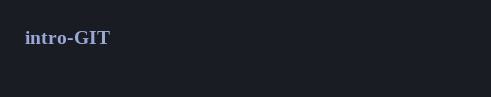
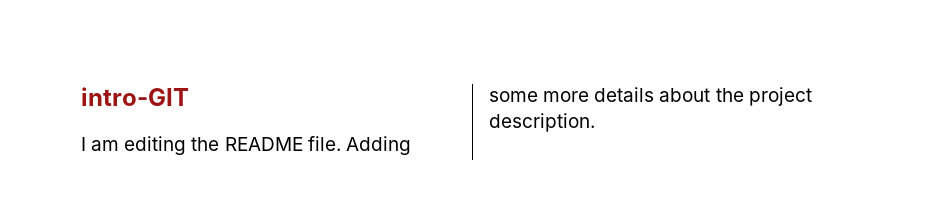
(110, 37) none -> [81,136,411,155] [489,87,812,106] [489,113,595,132] // I am editing the README file. Adding some more details about the project description.

